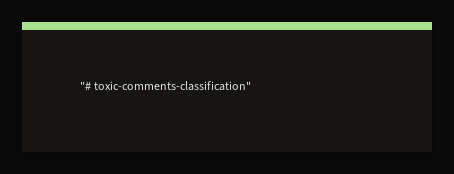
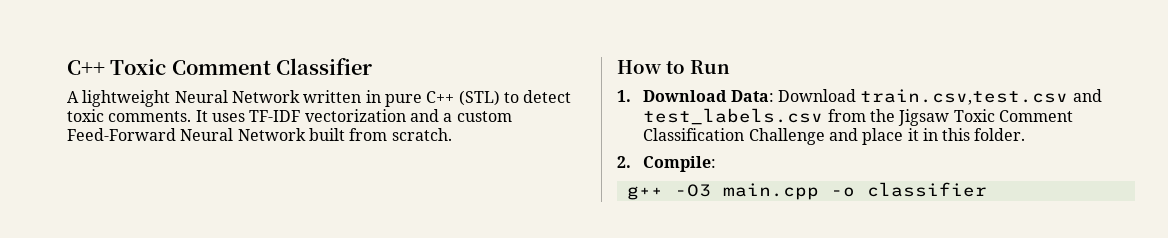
[80,81,252,91] "# toxic-comments-classification" -> [67,58,373,75] [67,90,572,107] [67,109,512,122] [67,128,452,141] [617,60,730,74] [617,89,1102,105] [643,108,1073,126] [643,128,1026,145] [617,156,717,172] [626,182,987,200] C++ Toxic Comment Classifier // A lightweight Neural Network written in pure C++ (STL) to detect toxic comments. It uses TF-IDF vectorization and a custom Feed-Forward Neural Network built from scratch. // How to Run // 1. Download Data: Download train.csv,test.csv and test_labels.csv from the Jigsaw Toxic Comment Classification Challenge and place it in this folder. // 2. Compile: // g++ -O3 main.cpp -o classifier

